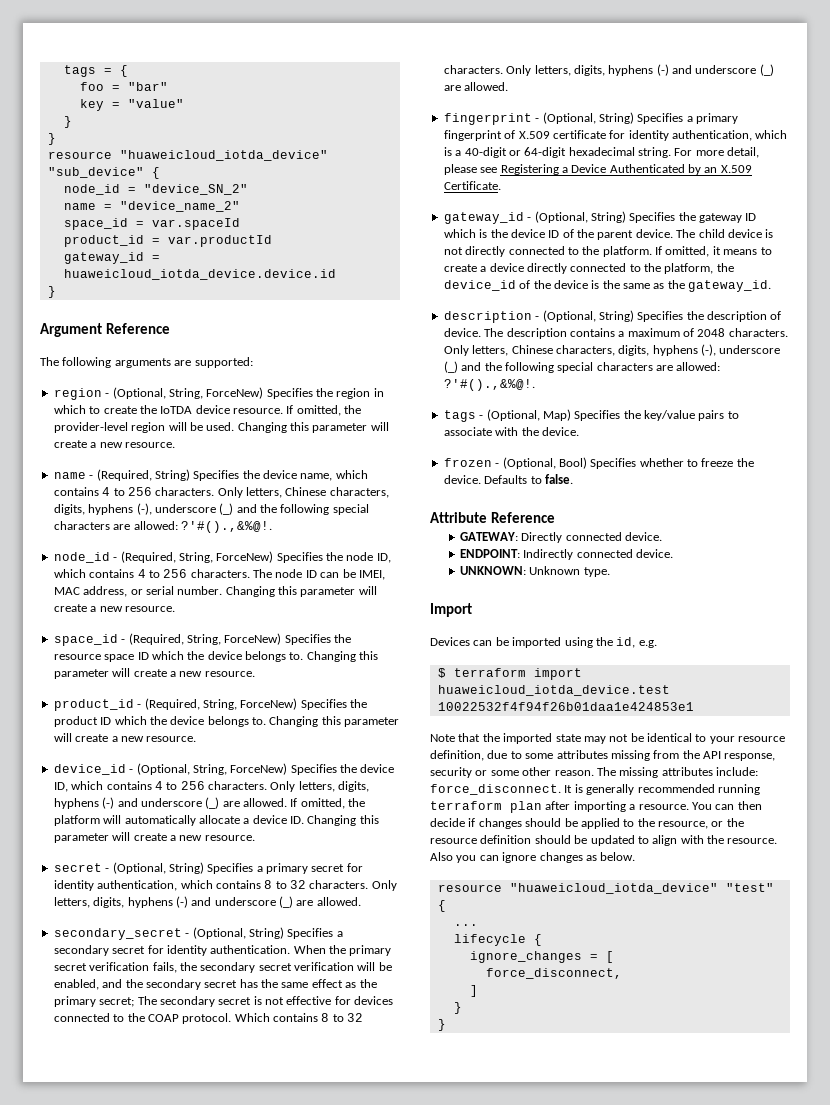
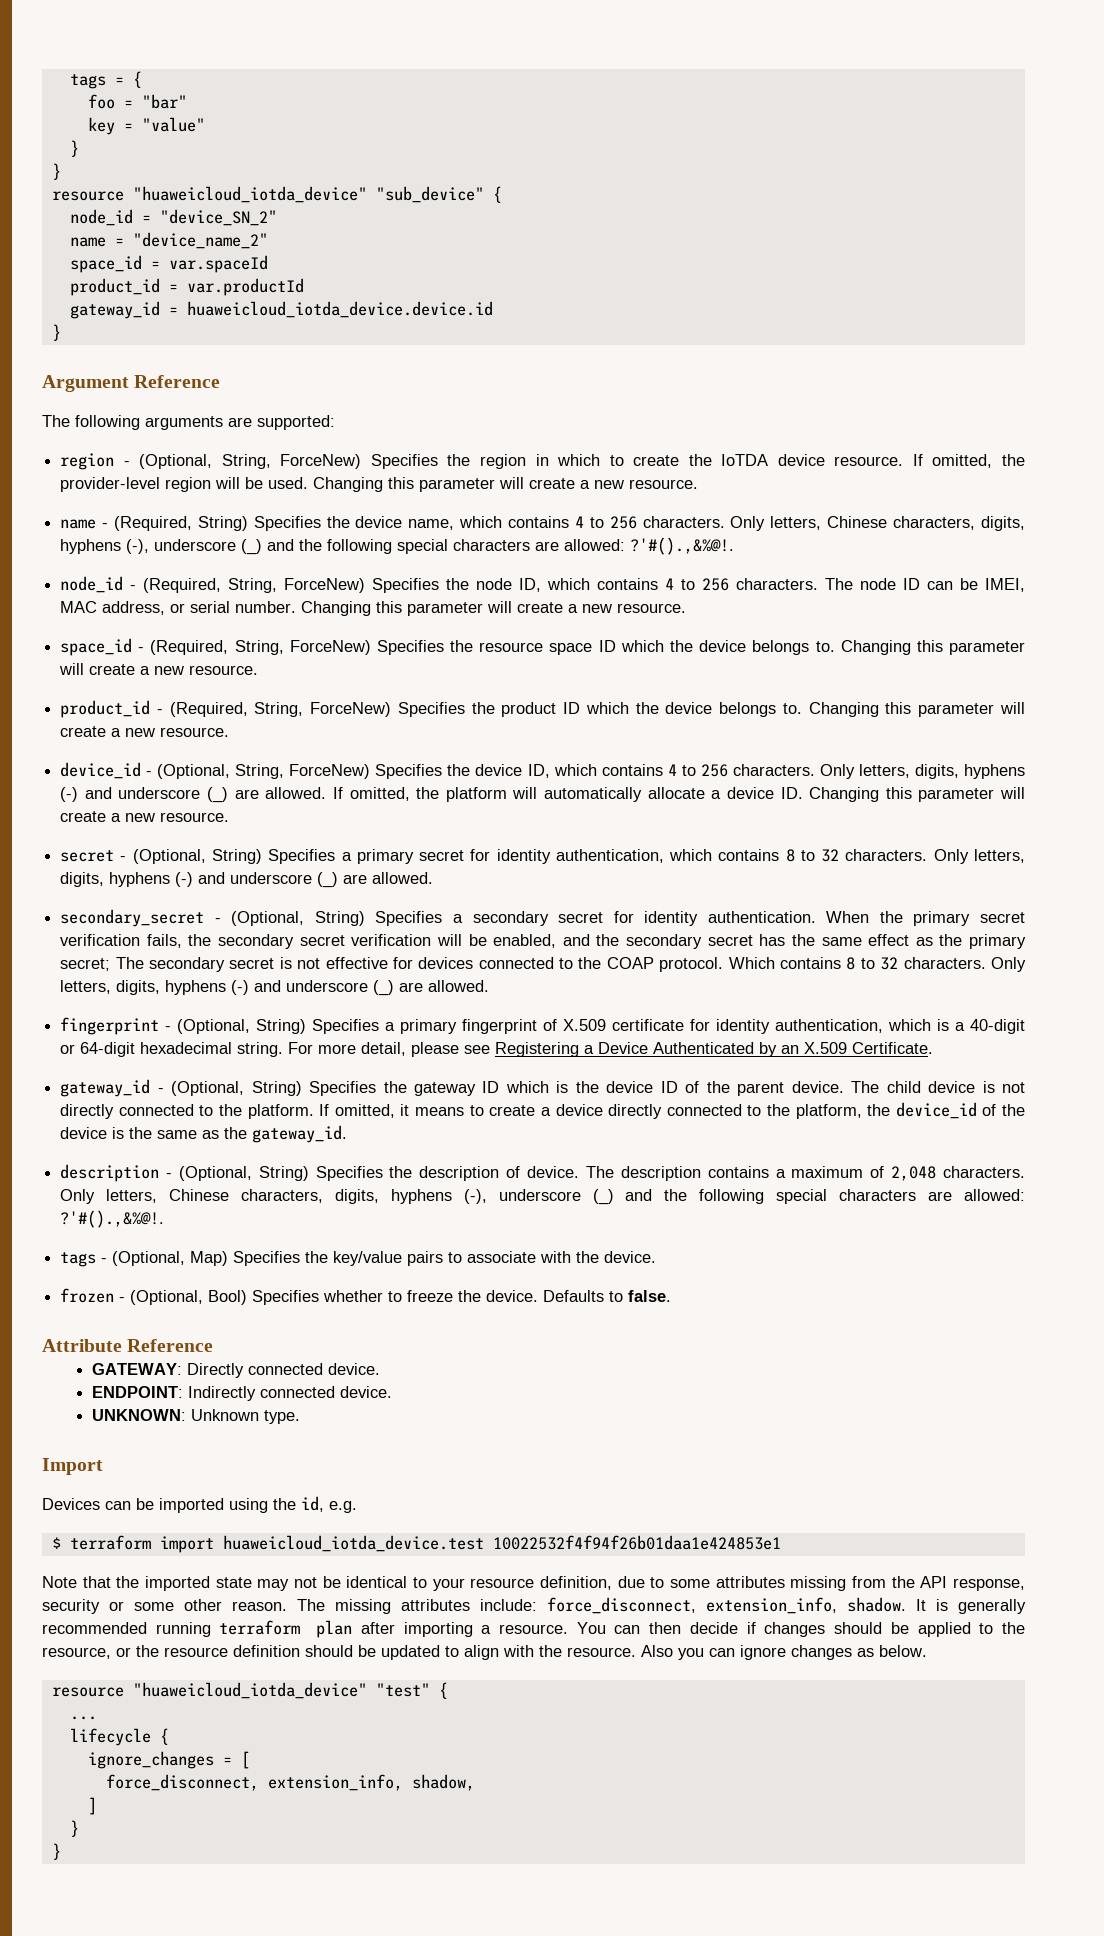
[697,328,726,337] 2048 -> [891,1166,937,1181] 2,048
[430,784,561,795] force_disconnect. -> [547,1597,906,1614] force_disconnect, extension_info, shadow.
(622, 973) none -> [267,1774,475,1791] extension_info, shadow,

